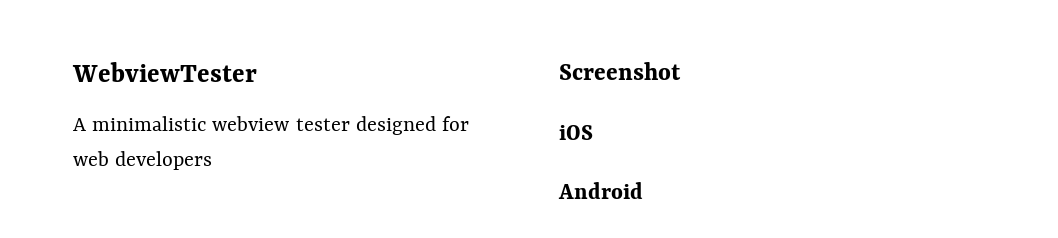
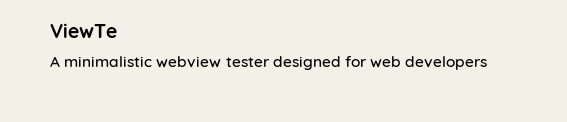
[72,62,257,82] WebviewTester -> [50,23,117,38] ViewTe
[559,62,681,80] [559,125,593,140] [558,182,643,199] // Screenshot // iOS // Android -> (488, 63) none

